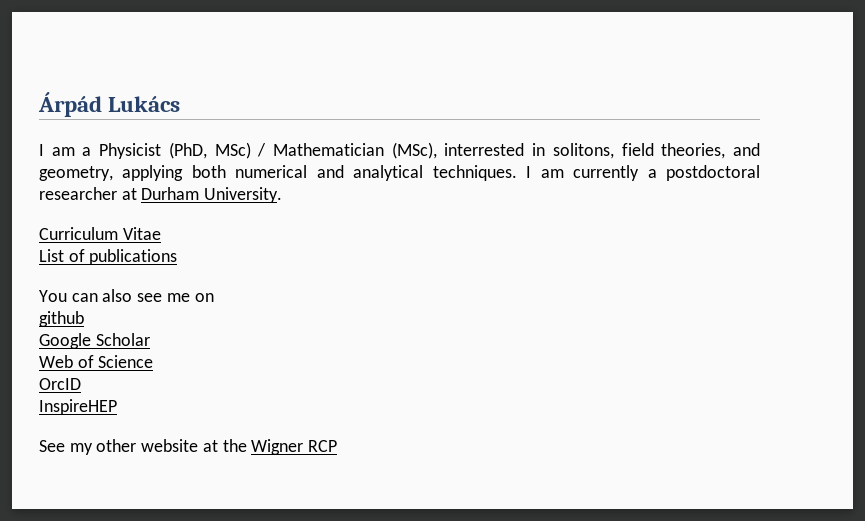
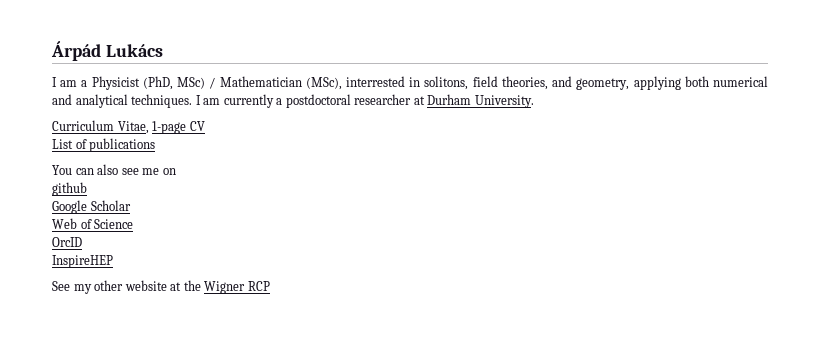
[122,227,161,240] Vitae -> [117,121,205,134] Vitae, 1-page CV

